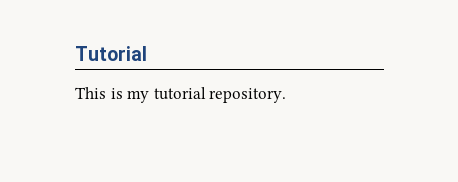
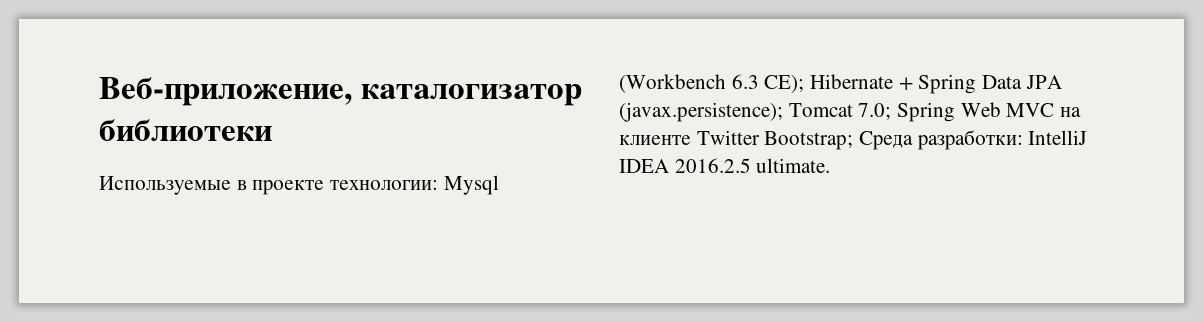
[75,46,147,61] [75,87,287,103] Tutorial // This is my tutorial repository. -> [99,77,582,106] [99,119,272,141] [99,175,499,195] [619,74,1062,94] [619,102,1082,122] [619,130,1088,150] [619,158,831,173] Веб-приложение, каталогизатор библиотеки // Используемые в проекте технологии: Mysql (Workbench 6.3 CE); Hibernate + Spring Data JPA (javax.persistence); Tomcat 7.0; Spring Web MVC на клиенте Twitter Bootstrap; Среда разработки: IntelliJ IDEA 2016.2.5 ultimate.

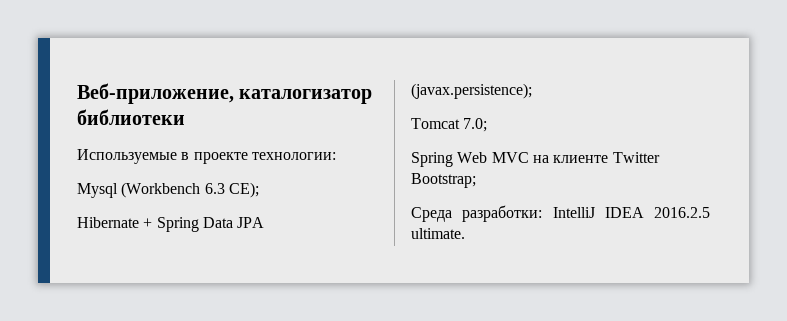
(439, 185) none -> (336, 156) //
(805, 84) none -> (259, 190) //
(783, 112) none -> (532, 91) //
(892, 111) none -> (488, 125) //
(854, 140) none -> (476, 180) //

